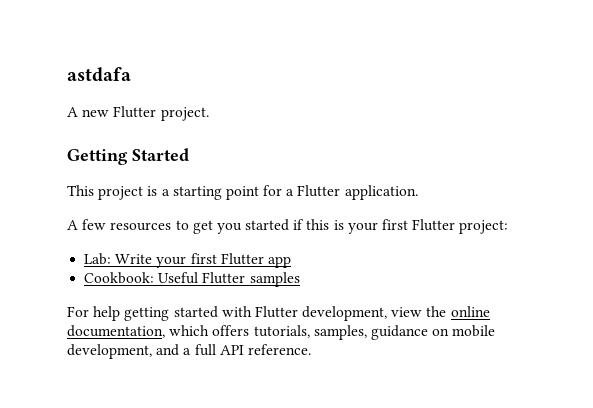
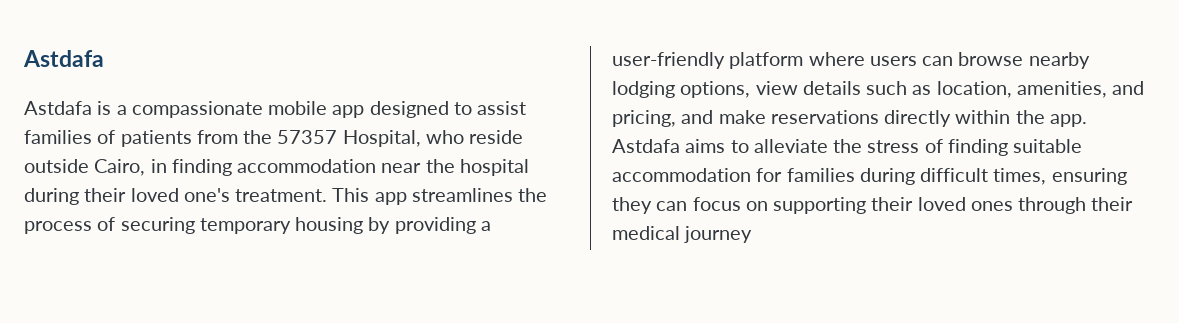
[67,67,131,82] [67,106,209,121] [67,148,189,165] [67,185,418,200] [67,219,509,234] [84,253,291,268] [84,272,300,287] [67,306,490,321] [67,325,496,340] [67,344,311,359] astdafa // A new Flutter project. // Getting Started // This project is a starting point for a Flutter application. // A few resources to get you started if this is your first Flutter project: // Lab: Write your first Flutter app // Cookbook: Useful Flutter samples // For help getting started with Flutter development, view the online documentation, which offers tutorials, samples, guidance on mobile development, and a full API reference. -> [23,50,104,67] [24,101,527,118] [24,130,524,147] [24,159,529,176] [24,188,548,205] [24,217,491,234] [612,52,1090,69] [612,81,1145,98] [612,110,1087,127] [612,139,1083,156] [612,168,1127,185] [612,197,1134,214] [612,226,753,243] Astdafa // Astdafa is a compassionate mobile app designed to assist families of patients from the 57357 Hospital, who reside outside Cairo, in finding accommodation near the hospital during their loved one's treatment. This app streamlines the process of securing temporary housing by providing a user-friendly platform where users can browse nearby lodging options, view details such as location, amenities, and pricing, and make reservations directly within the app. Astdafa aims to alleviate the stress of finding suitable accommodation for families during difficult times, ensuring they can focus on supporting their loved ones through their medical journey

